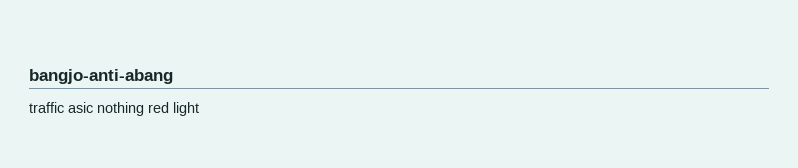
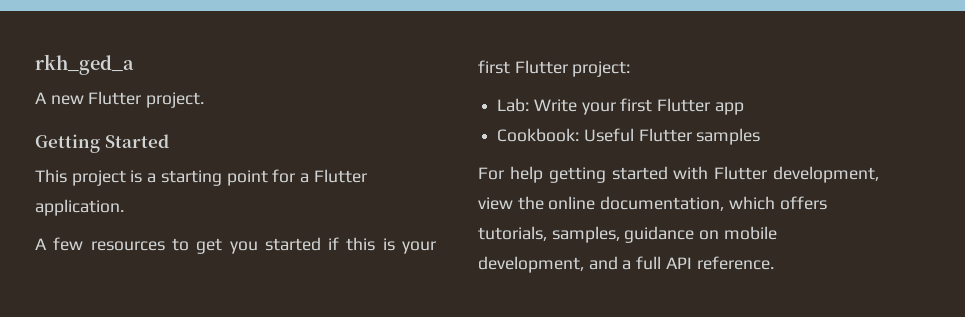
[29,69,173,84] [29,102,199,116] bangjo-anti-abang // traffic asic nothing red light -> [35,54,134,75] [35,91,205,108] [35,134,169,153] [35,169,367,186] [35,199,124,216] [35,237,437,254] [478,60,631,77] [497,98,744,115] [497,128,761,145] [478,166,879,183] [478,196,827,211] [478,226,777,243] [478,256,774,273] rkh_ged_a // A new Flutter project. // Getting Started // This project is a starting point for a Flutter application. // A few resources to get you started if this is your first Flutter project: // Lab: Write your first Flutter app // Cookbook: Useful Flutter samples // For help getting started with Flutter development, view the online documentation, which offers tutorials, samples, guidance on mobile development, and a full API reference.

